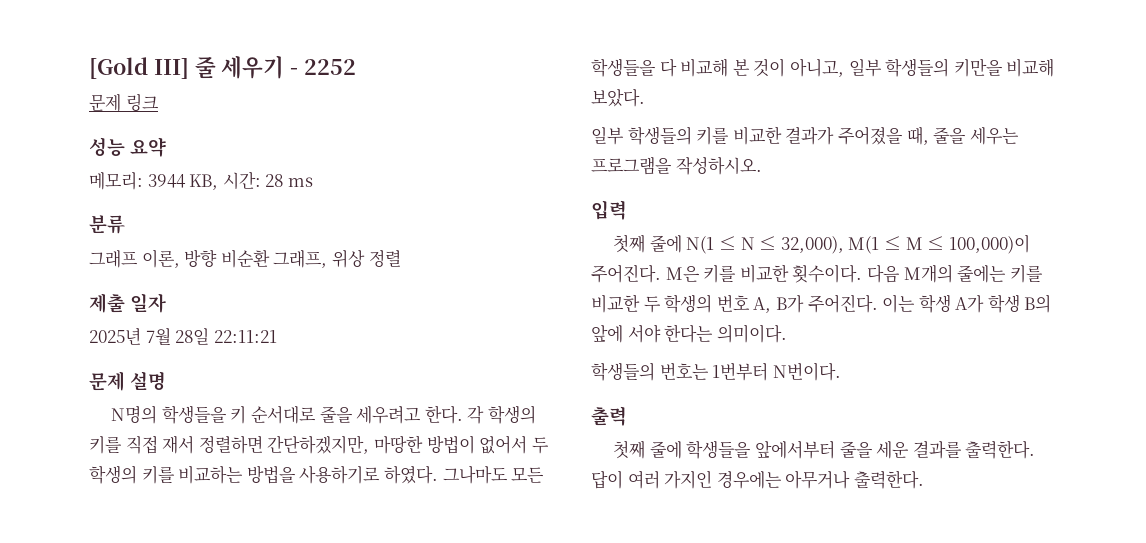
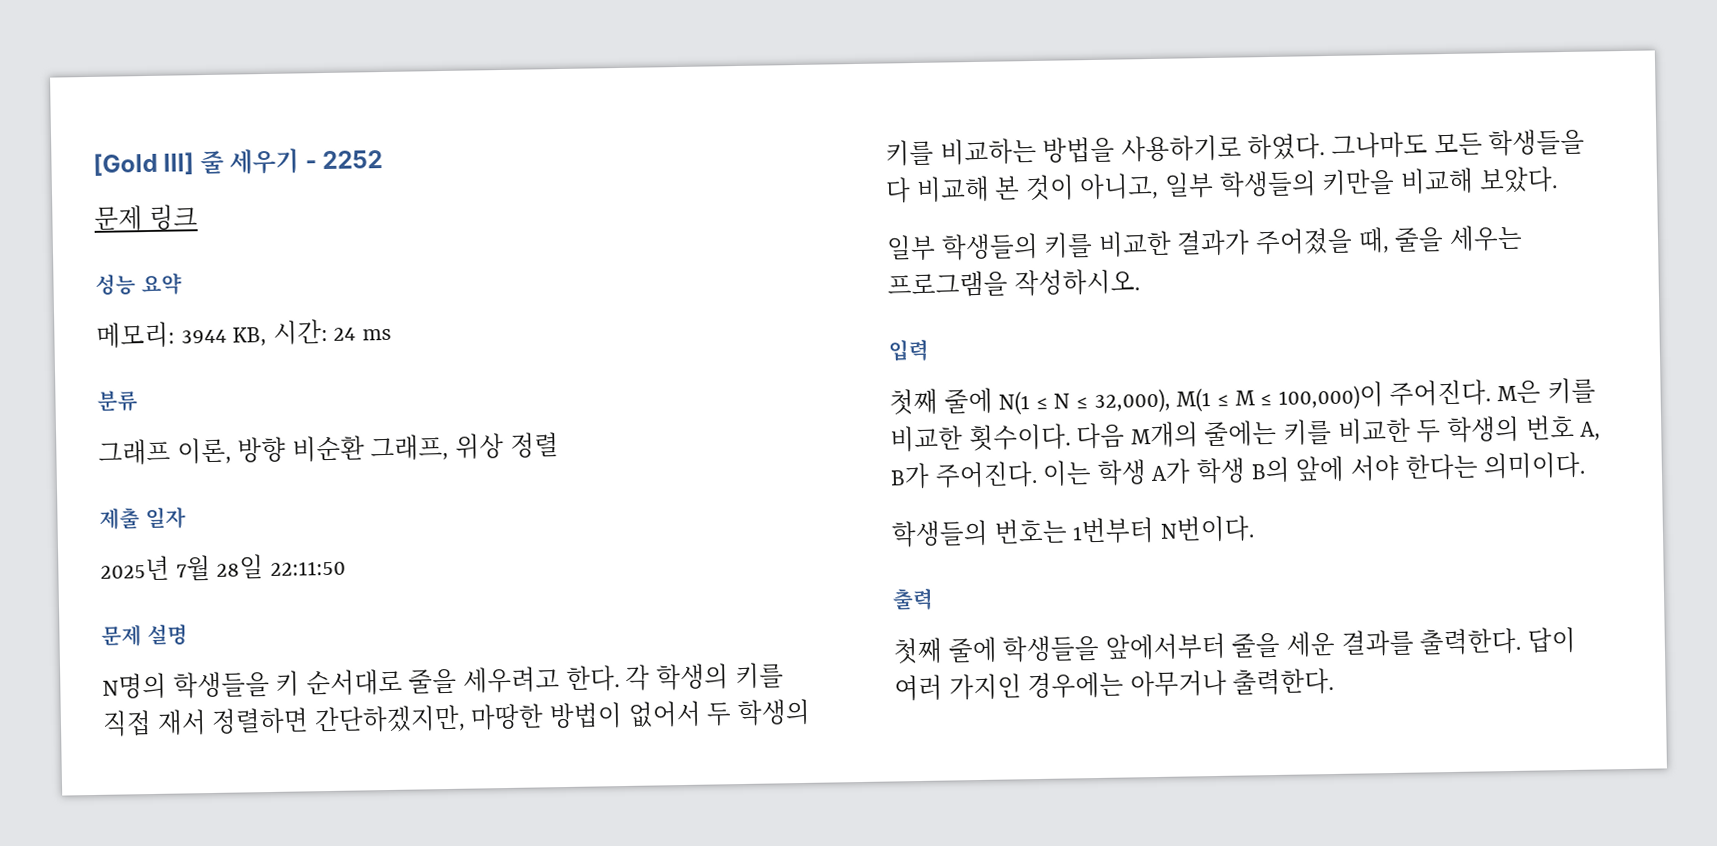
[265,174,284,187] 28 -> [333,327,357,341] 24
[213,330,277,343] 22:11:21 -> [269,560,346,576] 22:11:50

